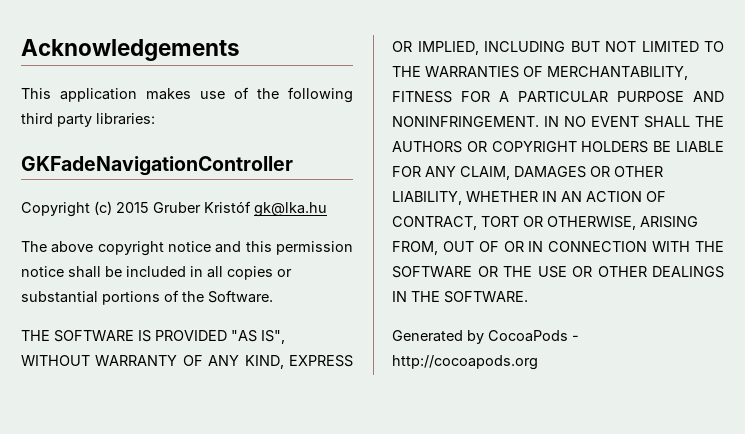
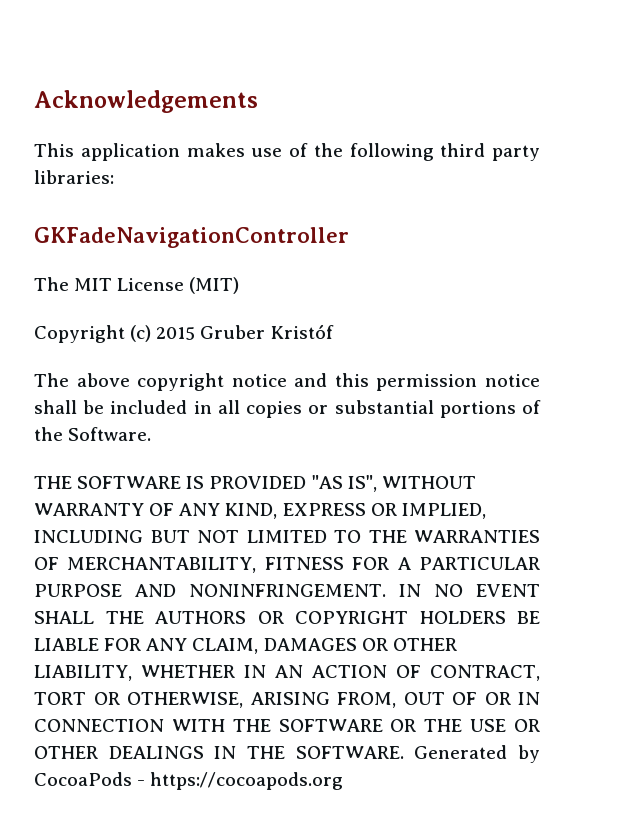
(293, 166) none -> [34,277,240,294] // The MIT License (MIT)
[254,202,327,217] gk@lka.hu -> (334, 331) none
(528, 297) // -> (404, 752) none
[392,355,538,370] http://cocoapods.org -> [150,772,344,790] https://cocoapods.org

